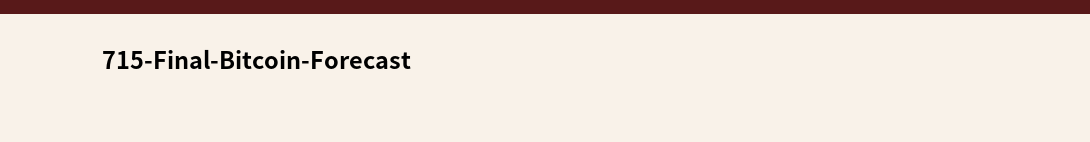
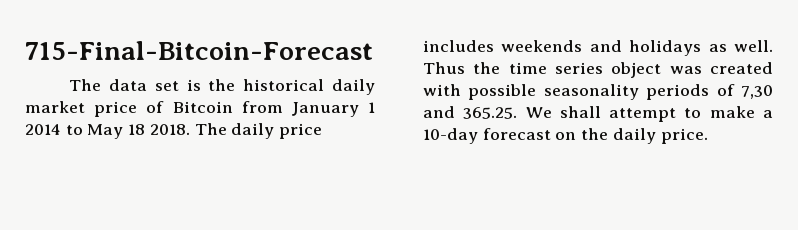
(411, 59) none -> [69,79,375,95] [25,101,375,117] [25,123,323,139] [423,40,773,56] [423,62,773,78] [423,84,773,100] [423,106,773,122] [423,128,708,144] // The data set is the historical daily market price of Bitcoin from January 1 2014 to May 18 2018. The daily price includes weekends and holidays as well. Thus the time series object was created with possible seasonality periods of 7,30 and 365.25. We shall attempt to make a 10-day forecast on the daily price.

